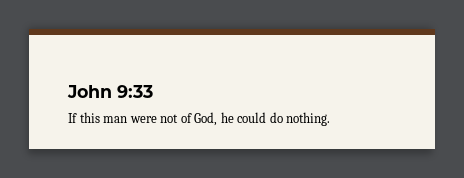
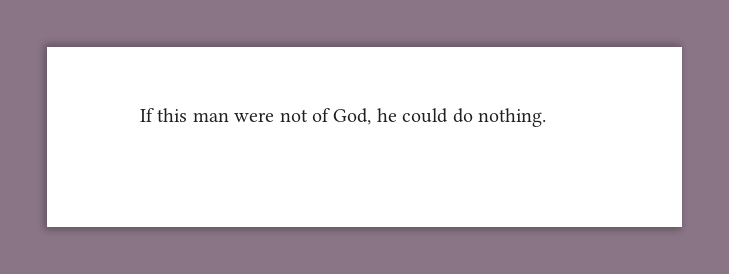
[67,85,153,98] John 9:33 // -> (140, 115) none

